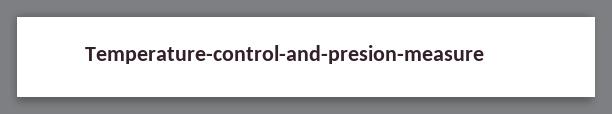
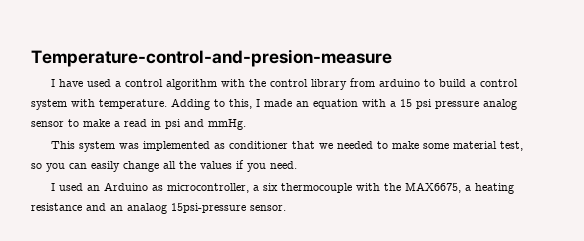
(484, 54) none -> [50,78,518,90] [31,98,517,110] [31,119,246,130] [50,141,523,152] [31,160,297,172] [50,182,514,194] [31,203,286,214] // I have used a control algorithm with the control library from arduino to build a control system with temperature. Adding to this, I made an equation with a 15 psi pressure analog sensor to make a read in psi and mmHg. // This system was implemented as conditioner that we needed to make some material test, so you can easily change all the values if you need. // I used an Arduino as microcontroller, a six thermocouple with the MAX6675, a heating resistance and an analaog 15psi-pressure sensor.

